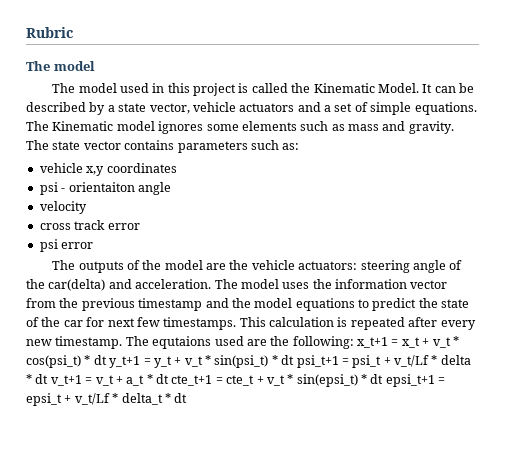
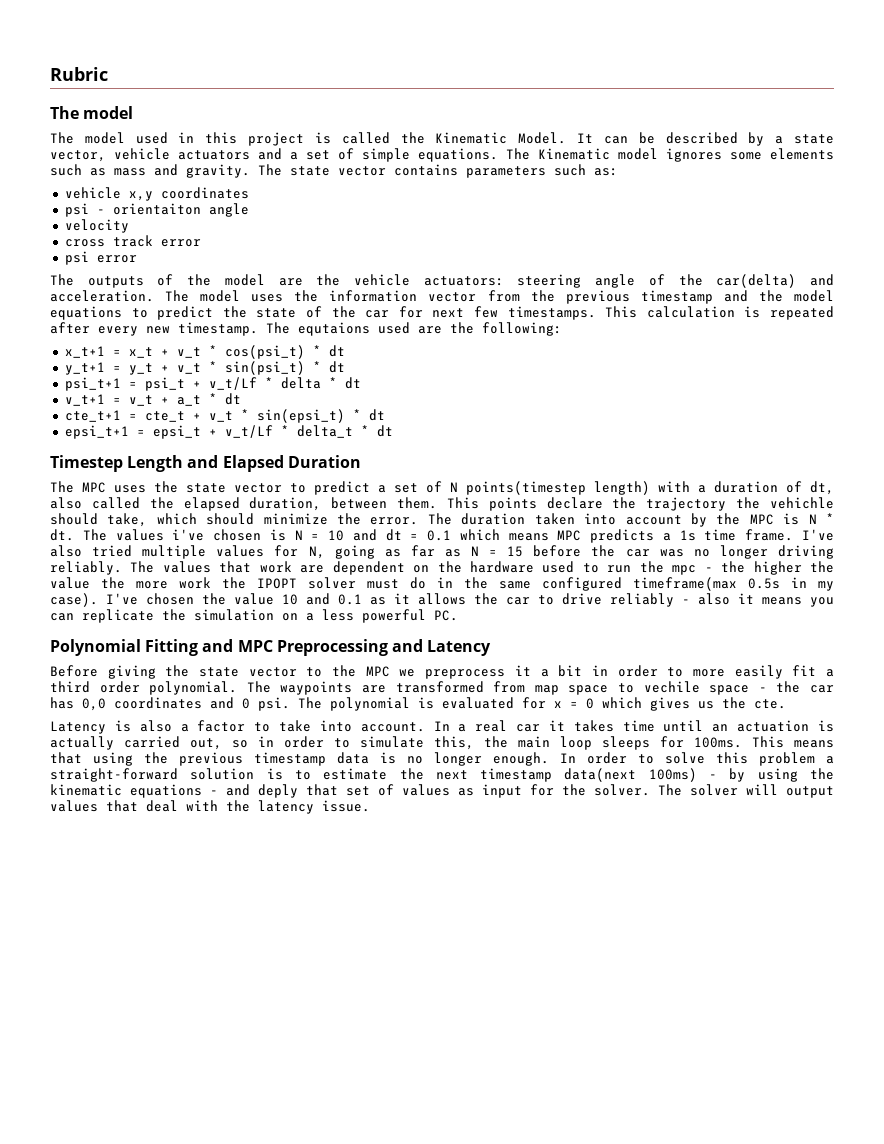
(354, 342) none -> (562, 329) //
(107, 360) none -> (345, 351) //
(295, 360) none -> (345, 367) //
(49, 379) none -> (361, 383) //
(169, 379) none -> (241, 399) //
(384, 379) none -> (385, 415) //
(188, 398) none -> [50,455,361,472] [50,481,834,495] [50,497,834,511] [50,513,834,527] [50,529,835,543] [50,545,834,559] [50,561,835,575] [50,577,834,591] [50,593,834,607] [50,609,458,623] [50,639,492,656] [50,665,835,679] [50,681,835,695] [50,697,786,711] [50,720,835,734] [50,736,834,750] [50,752,834,766] [50,768,834,782] [50,784,834,798] [50,800,370,814] // Timestep Length and Elapsed Duration // The MPC uses the state vector to predict a set of N points(timestep length) with a duration of dt, also called the elapsed duration, between them. This points declare the trajectory the vehichle should take, which should minimize the error. The duration taken into account by the MPC is N * dt. The values i've chosen is N = 10 and dt = 0.1 which means MPC predicts a 1s time frame. I've also tried multiple values for N, going as far as N = 15 before the car was no longer driving reliably. The values that work are dependent on the hardware used to run the mpc - the higher the value the more work the IPOPT solver must do in the same configured timeframe(max 0.5s in my case). I've chosen the value 10 and 0.1 as it allows the car to drive reliably - also it means you can replicate the simulation on a less powerful PC. // Polynomial Fitting and MPC Preprocessing and Latency // Before giving the state vector to the MPC we preprocess it a bit in order to more easily fit a third order polynomial. The waypoints are transformed from map space to vechile space - the car has 0,0 coordinates and 0 psi. The polynomial is evaluated for x = 0 which gives us the cte. // Latency is also a factor to take into account. In a real car it takes time until an actuation is actually carried out, so in order to simulate this, the main loop sleeps for 100ms. This means that using the previous timestamp data is no longer enough. In order to solve this problem a straight-forward solution is to estimate the next timestamp data(next 100ms) - by using the kinematic equations - and deply that set of values as input for the solver. The solver will output values that deal with the latency issue.

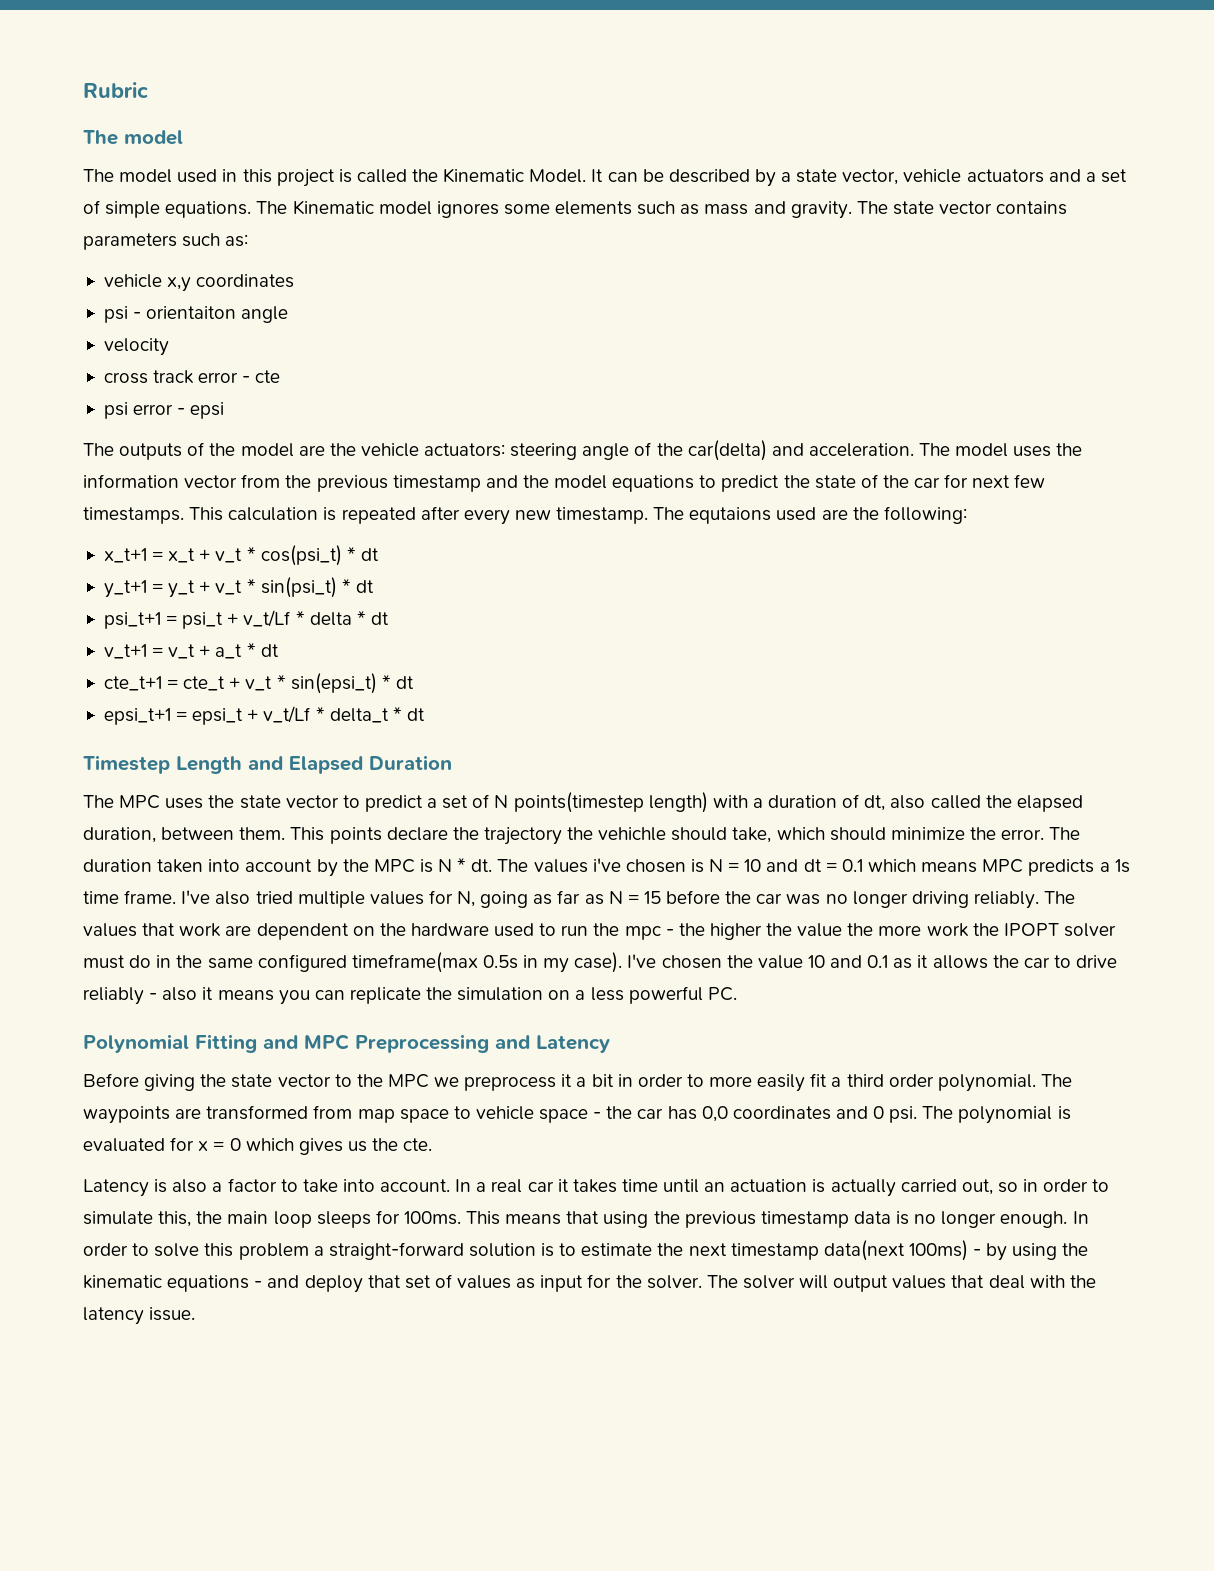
(201, 243) none -> [242,370,281,383] - cte
(137, 259) none -> [177,402,225,419] - epsi
[643,681,700,693] vechile -> [475,1106,534,1120] vehicle
[258,784,298,798] deply -> [304,1275,363,1293] deploy

